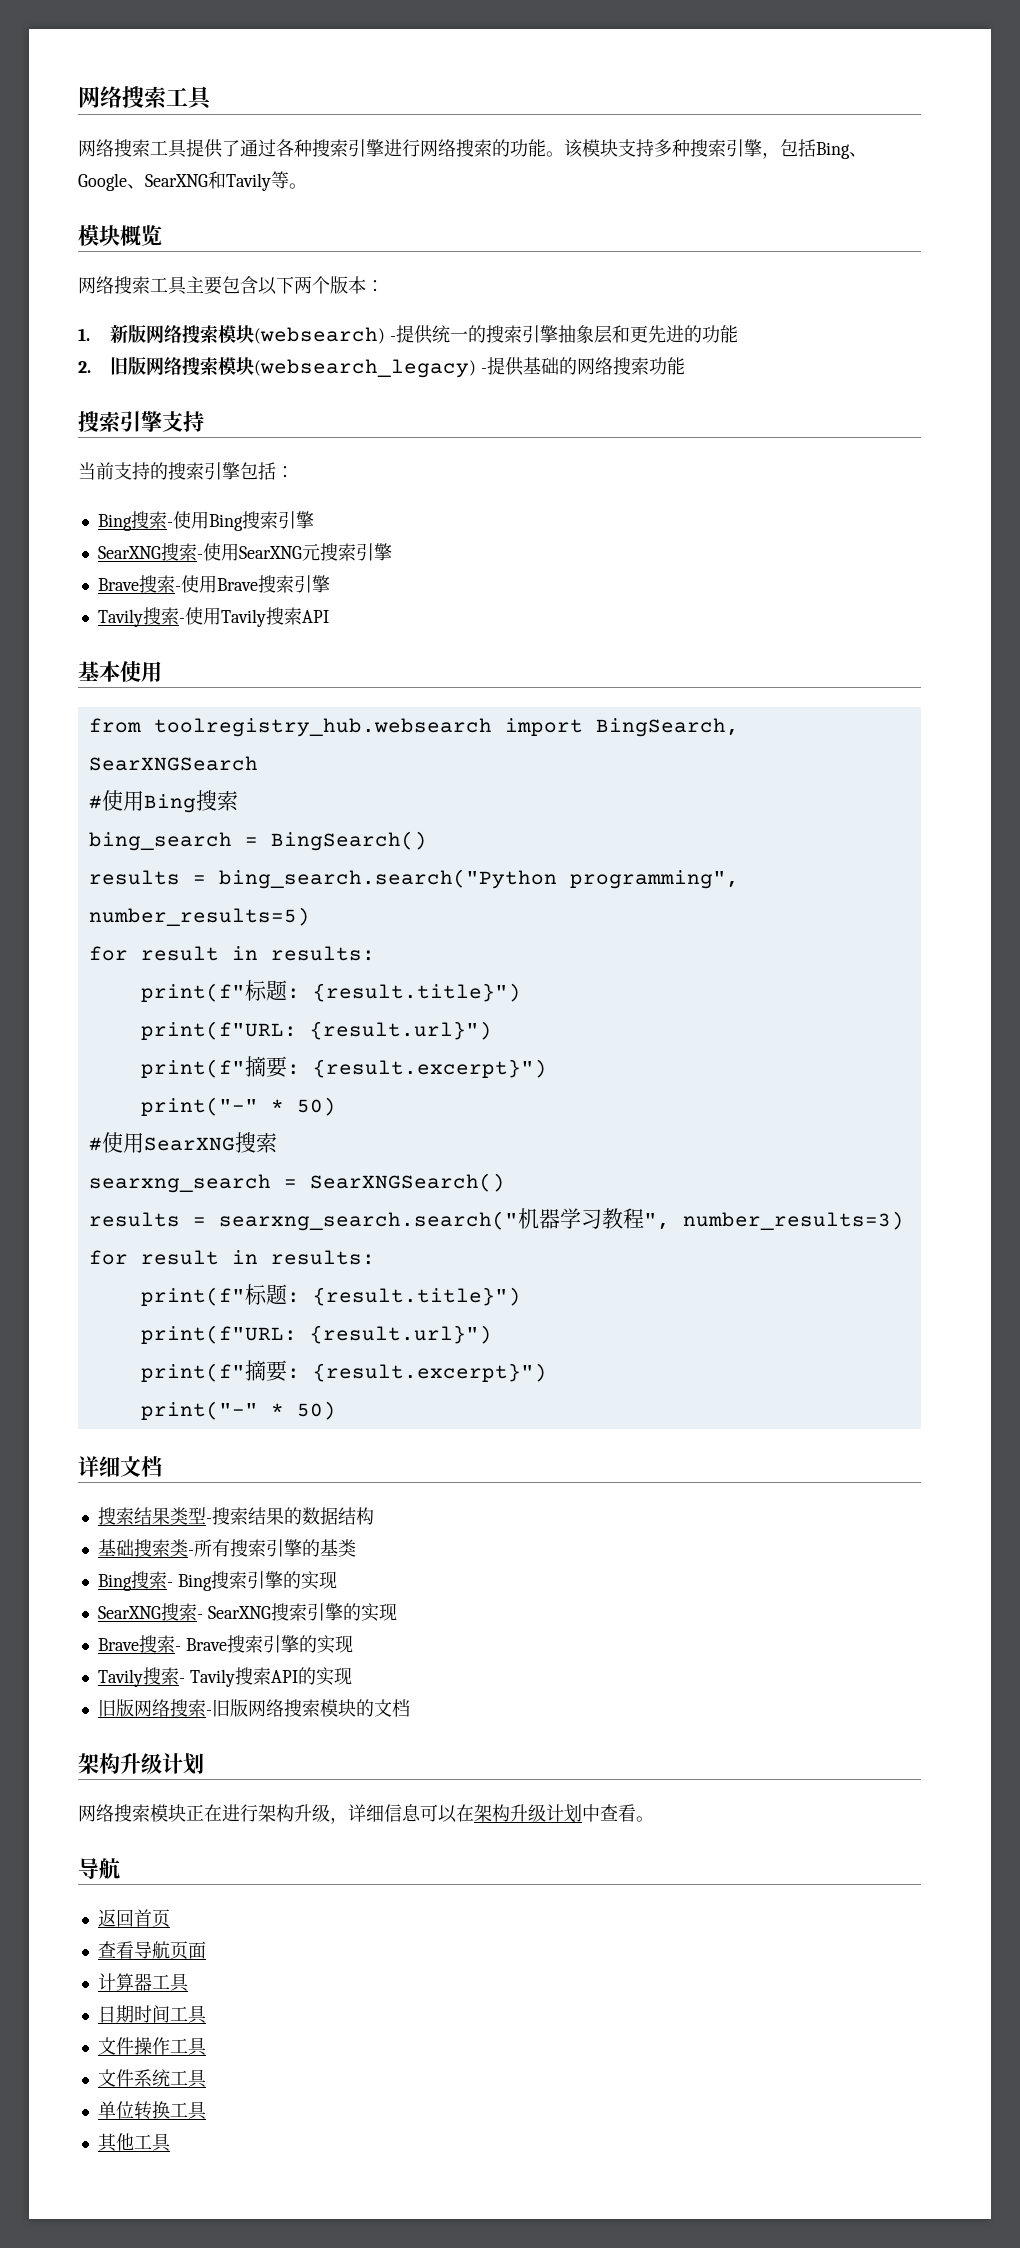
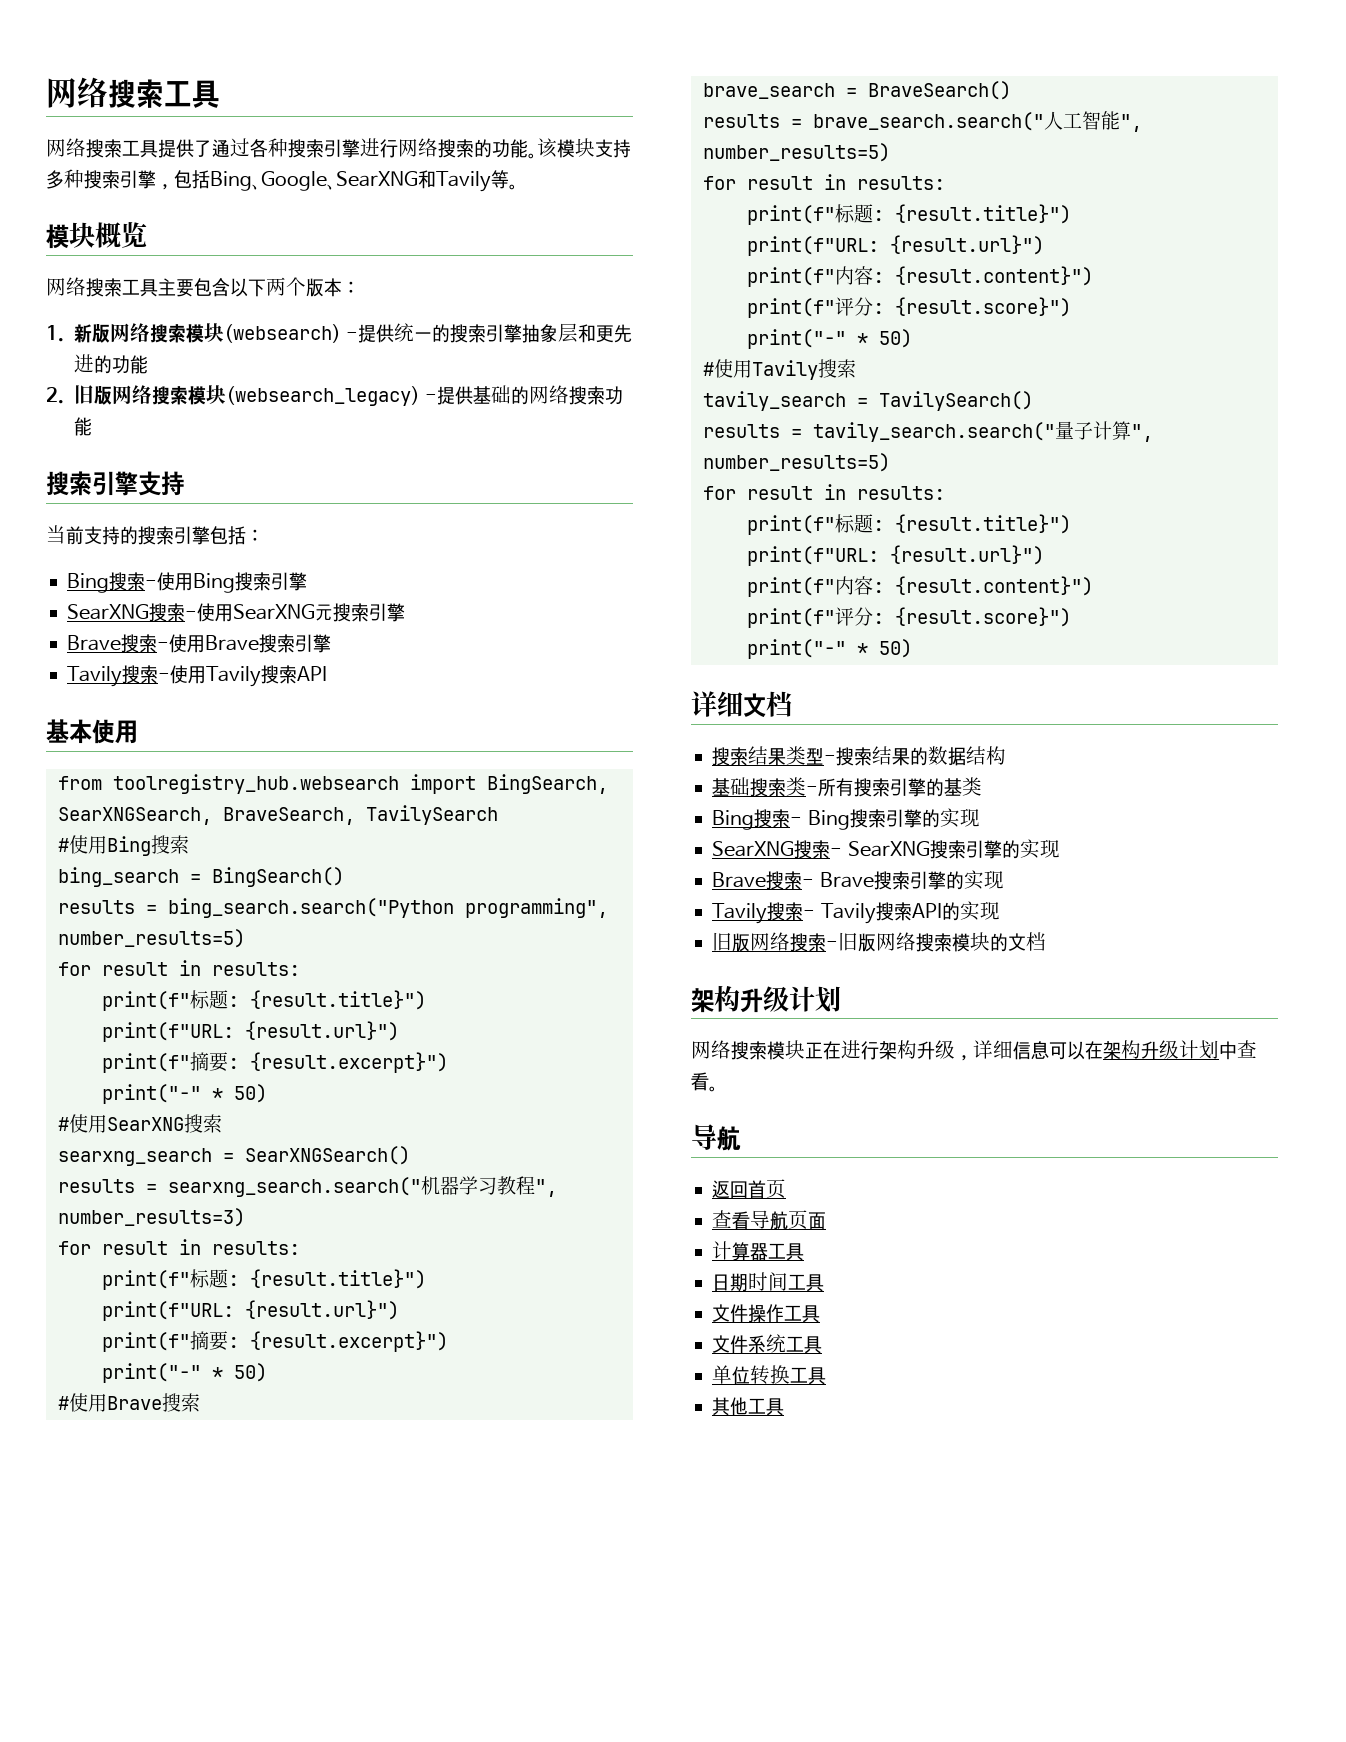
[88,756,258,771] SearXNGSearch -> [57,805,498,825] SearXNGSearch, BraveSearch, TavilySearch
(336, 1410) none -> [57,1393,200,1412] [702,81,1011,100] [702,111,1142,132] [702,143,890,162] [702,174,945,190] [746,204,1071,225] [746,235,1044,256] [746,266,1093,287] [746,297,1071,318] [746,329,912,349] [702,359,856,380] [702,391,1033,411] [702,421,1153,442] [702,453,890,472] [702,484,945,500] [746,514,1071,535] [746,545,1044,566] [746,576,1093,597] [746,607,1071,628] [746,639,912,659] // #使用Brave搜索 // brave_search = BraveSearch() // results = brave_search.search("人工智能", number_results=5) // for result in results: // print(f"标题: {result.title}") // print(f"URL: {result.url}") // print(f"内容: {result.content}") // print(f"评分: {result.score}") // print("-" * 50) // #使用Tavily搜索 // tavily_search = TavilySearch() // results = tavily_search.search("量子计算", number_results=5) // for result in results: // print(f"标题: {result.title}") // print(f"URL: {result.url}") // print(f"内容: {result.content}") // print(f"评分: {result.score}") // print("-" * 50)

